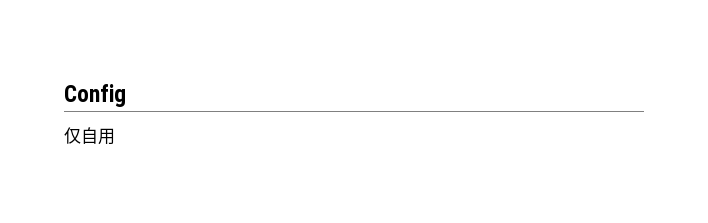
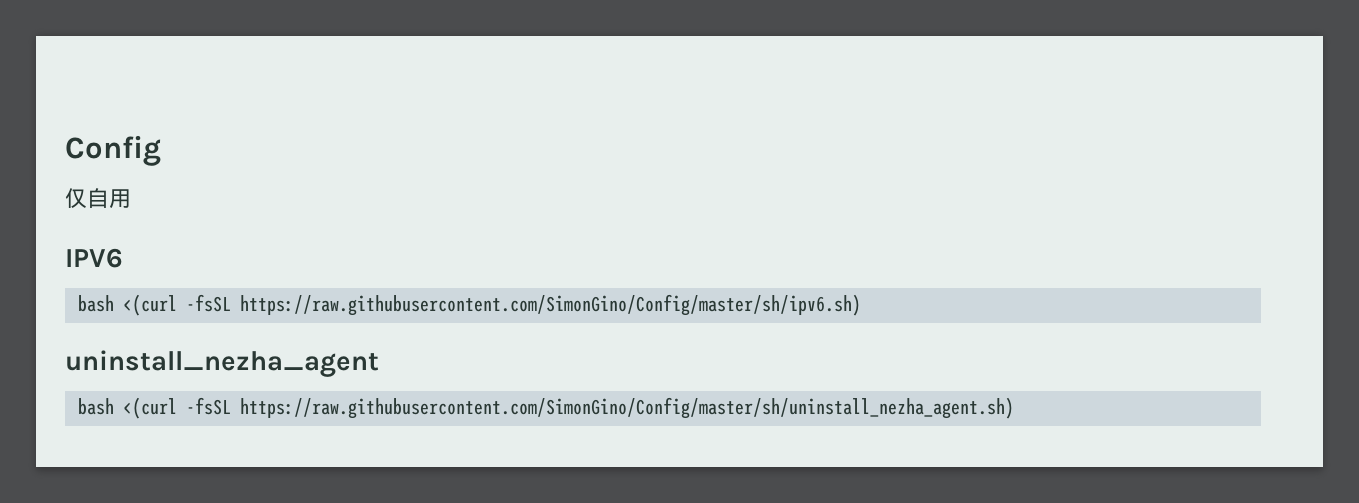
(115, 136) none -> [65,248,123,268] [78,294,862,316] [65,350,379,377] [78,397,1015,419] // IPV6 // bash <(curl -fsSL https://raw.githubusercontent.com/SimonGino/Config/master/sh/ipv6.sh) // uninstall_nezha_agent // bash <(curl -fsSL https://raw.githubusercontent.com/SimonGino/Config/master/sh/uninstall_nezha_agent.sh)

